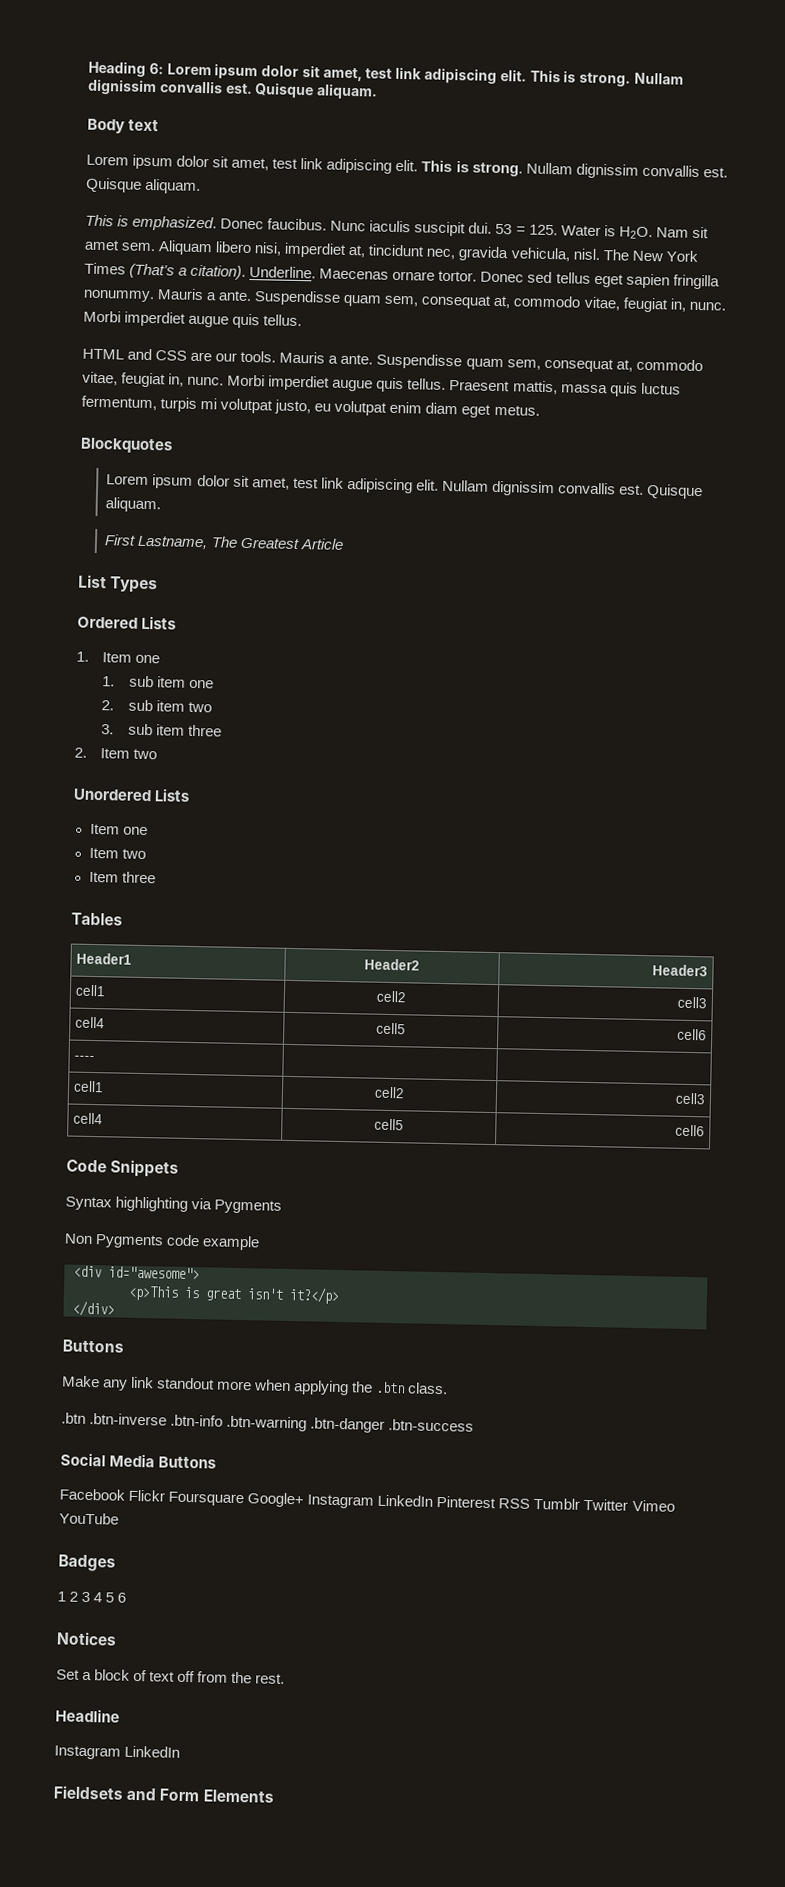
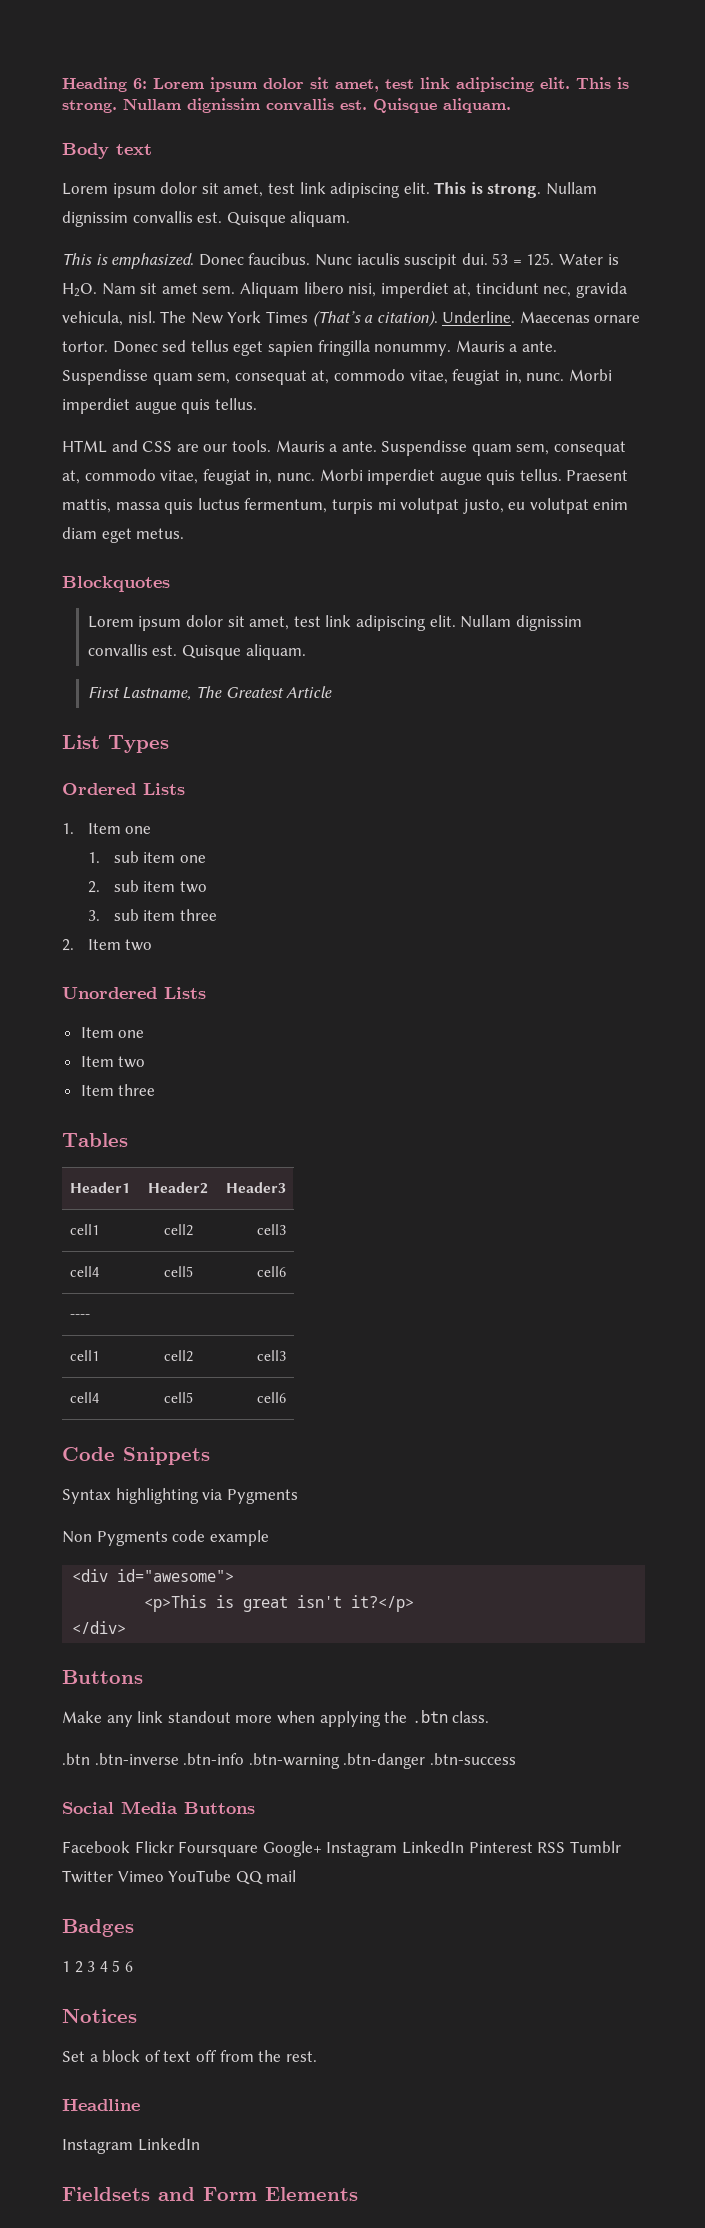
(119, 1518) none -> [235,1870,297,1885] QQ mail

